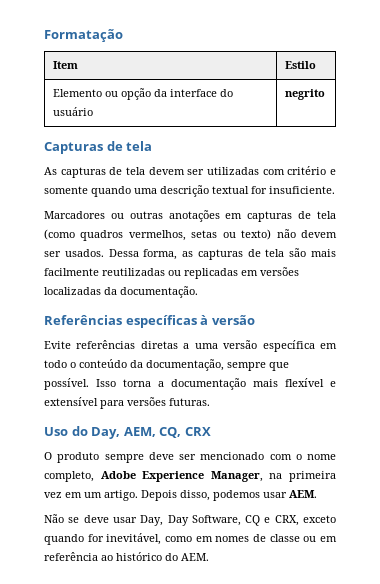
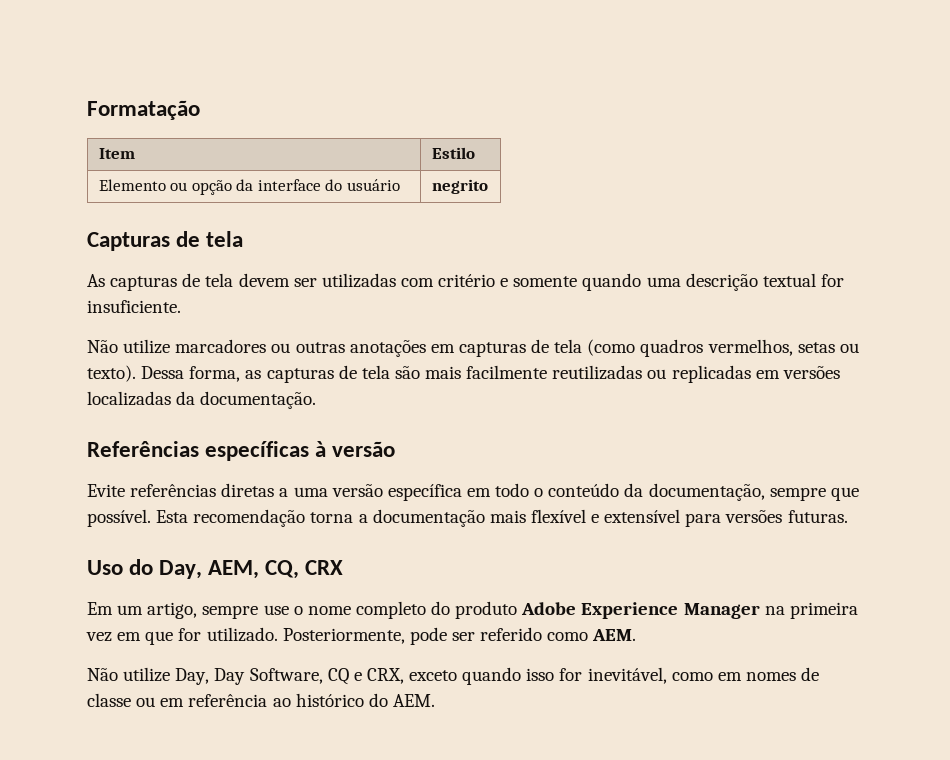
[44,211,105,219] Marcadores -> [87,339,267,354] Não utilize marcadores
[241,229,337,240] [44,249,104,257] texto) não devem ser usados. -> [87,365,136,382] texto).
[96,379,116,387] Isso -> [156,509,306,527] Esta recomendação
[44,452,336,463] [44,471,94,482] O produto sempre deve ser mencionado com o nome completo, -> [87,601,518,619] Em um artigo, sempre use o nome completo do produto
[210,471,263,482] Manager, -> [683,603,760,619] Manager
[84,490,287,501] um artigo. Depois disso, podemos usar -> [145,627,589,645] que for utilizado. Posteriormente, pode ser referido como
[68,515,137,523] se deve usar -> [123,667,171,682] utilize
(84, 539) none -> [526,668,555,681] isso

